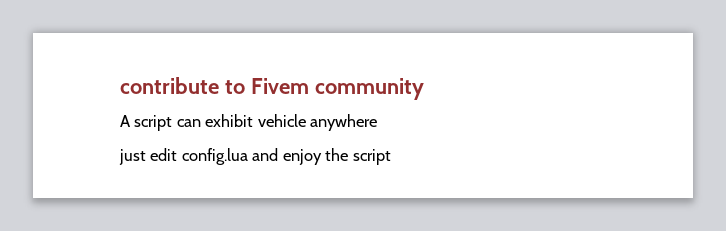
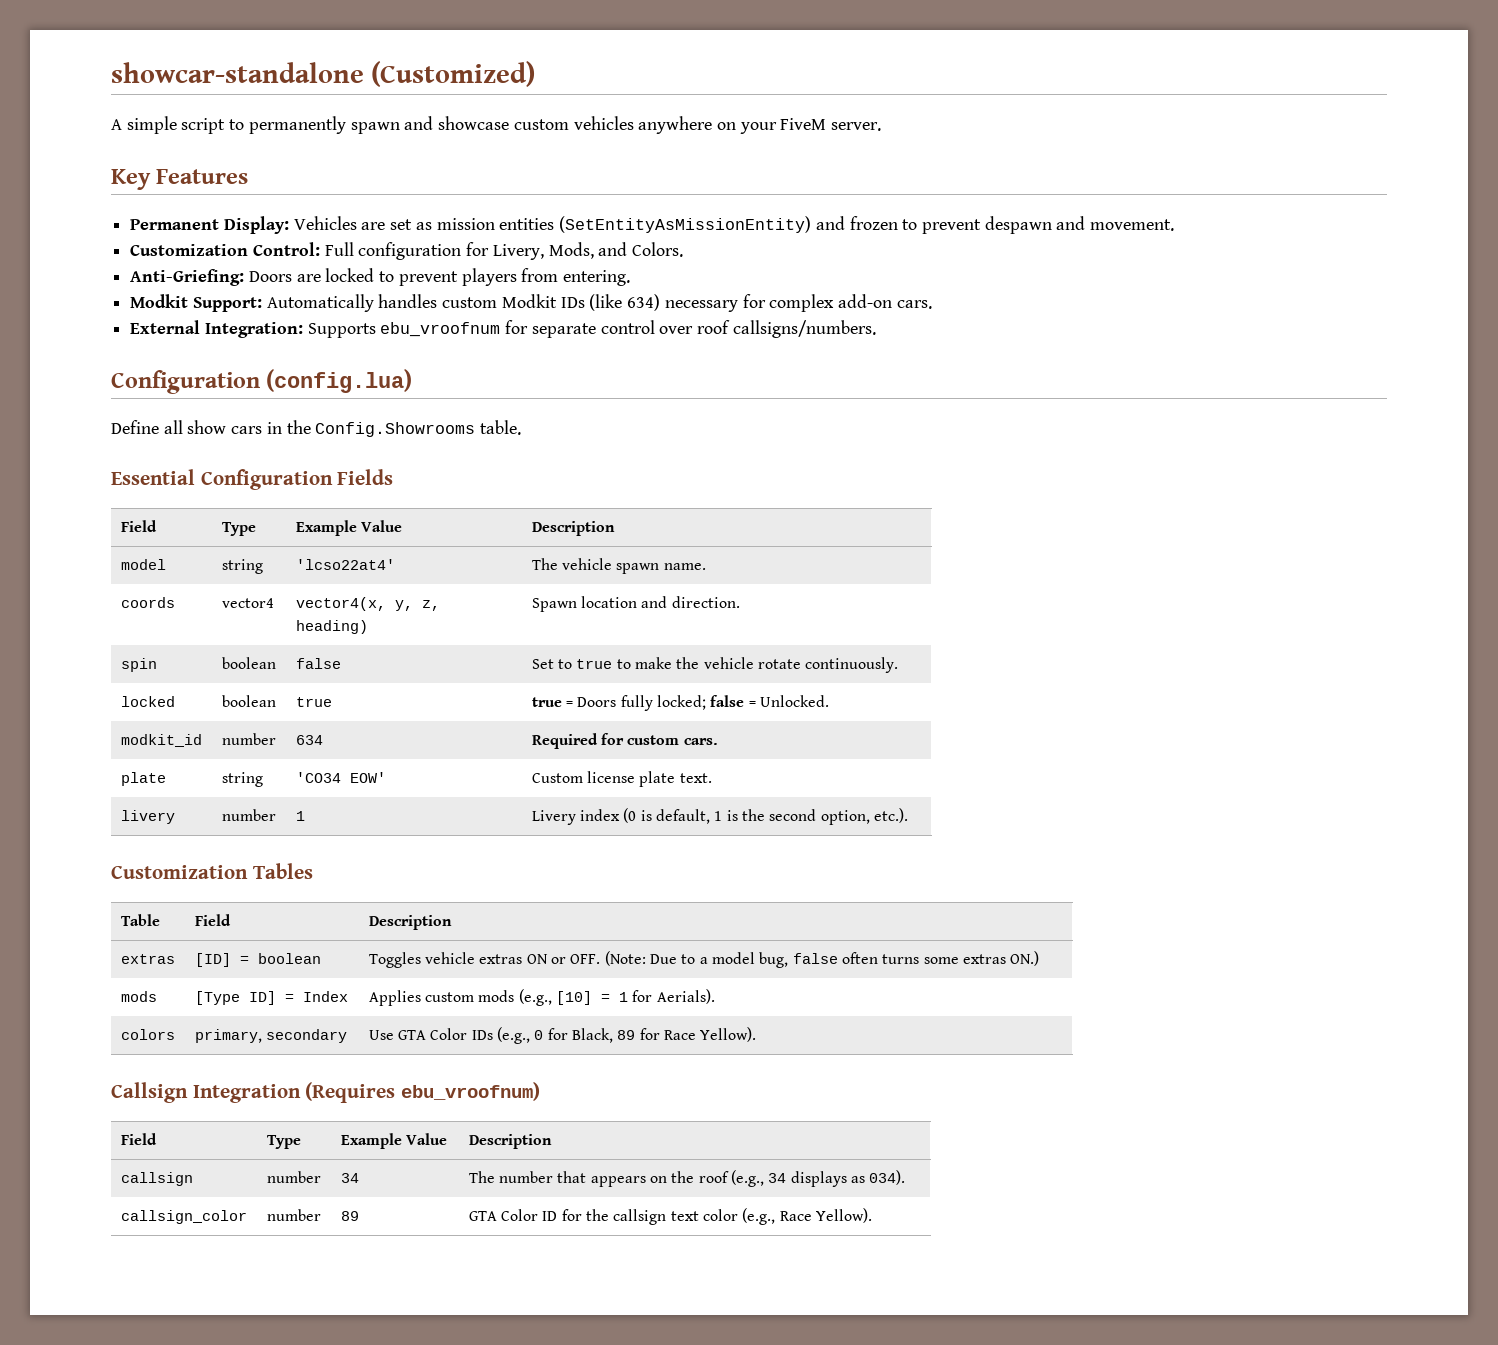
[120,77,424,100] [120,114,378,131] [119,148,391,165] contribute to Fivem community // A script can exhibit vehicle anywhere // just edit config.lua and enjoy the script -> [111,61,536,87] [111,116,882,134] [111,169,249,190] [130,216,1175,234] [130,242,684,260] [130,268,631,286] [130,294,932,312] [130,320,876,338] [111,369,413,394] [111,420,522,437] [111,469,394,490] [120,520,157,532] [221,522,256,536] [295,520,403,536] [531,521,615,536] [120,559,166,570] [221,559,263,574] [295,559,395,570] [531,558,706,574] [120,597,175,608] [221,598,274,608] [295,597,440,611] [295,620,368,634] [531,596,740,612] [120,658,157,672] [221,657,276,669] [295,658,341,669] [531,657,899,673] [120,696,175,707] [221,695,276,707] [295,697,332,707] [531,695,829,711] [120,734,202,747] [221,733,276,745] [295,735,323,745] [531,733,718,749] [120,772,166,786] [221,772,263,787] [295,772,386,783] [531,771,712,787] [120,810,175,824] [221,809,276,821] [295,811,305,821] [531,808,908,825] [111,863,313,879] [120,914,160,926] [194,914,231,926] [368,915,452,930] [120,954,175,964] [194,953,321,967] [368,951,1040,968] [120,991,157,1002] [194,991,348,1005] [368,989,715,1006] [120,1029,175,1040] [194,1029,348,1043] [368,1027,757,1044] [111,1082,540,1103] [120,1133,157,1145] [266,1135,301,1149] [340,1133,448,1149] [468,1134,552,1149] [120,1172,193,1186] [266,1171,321,1183] [340,1173,359,1183] [468,1170,906,1187] [120,1210,247,1224] [266,1209,321,1221] [340,1211,359,1221] [468,1208,872,1225] showcar-standalone (Customized) // A simple script to permanently spawn and showcase custom vehicles anywhere on your FiveM server. // Key Features // Permanent Display: Vehicles are set as mission entities (SetEntityAsMissionEntity) and frozen to prevent despawn and movement. // Customization Control: Full configuration for Livery, Mods, and Colors. // Anti-Griefing: Doors are locked to prevent players from entering. // Modkit Support: Automatically handles custom Modkit IDs (like 634) necessary for complex add-on cars. // External Integration: Supports ebu_vroofnum for separate control over roof callsigns/numbers. // Configuration (config.lua) // Define all show cars in the Config.Showrooms table. // Essential Configuration Fields // Field | Type | Example Value | Description // model | string | 'lcso22at4' | The vehicle spawn name. // coords | vector4 | vector4(x, y, z, heading) | Spawn location and direction. // spin | boolean | false | Set to true to make the vehicle rotate continuously. // locked | boolean | true | true = Doors fully locked; false = Unlocked. // modkit_id | number | 634 | Required for custom cars. // plate | string | 'CO34 EOW' | Custom license plate text. // livery | number | 1 | Livery index (0 is default, 1 is the second option, etc.). // Customization Tables // Table | Field | Description // extras | [ID] = boolean | Toggles vehicle extras ON or OFF. (Note: Due to a model bug, false often turns some extras ON.) // mods | [Type ID] = Index | Applies custom mods (e.g., [10] = 1 for Aerials). // colors | primary, secondary | Use GTA Color IDs (e.g., 0 for Black, 89 for Race Yellow). // Callsign Integration (Requires ebu_vroofnum) // Field | Type | Example Value | Description // callsign | number | 34 | The number that appears on the roof (e.g., 34 displays as 034). // callsign_color | number | 89 | GTA Color ID for the callsign text color (e.g., Race Yellow).

